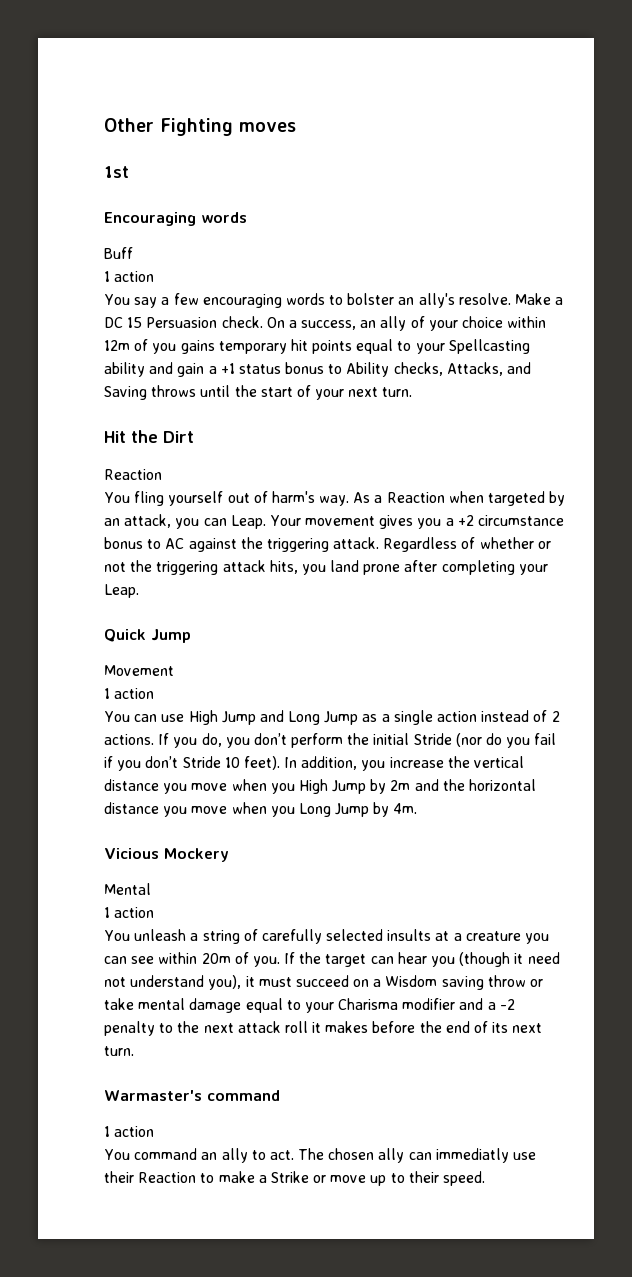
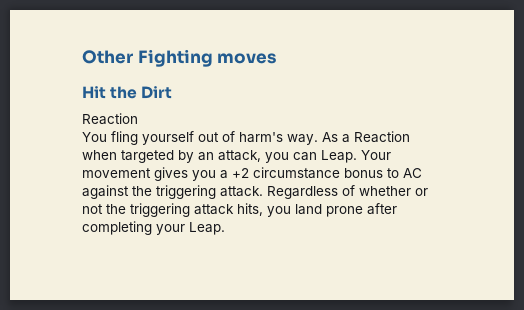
[104,166,129,178] [104,212,247,226] [104,247,133,259] [104,271,155,282] [104,293,564,308] [104,316,547,331] [104,339,530,354] [104,362,532,377] [104,385,413,400] // 1st // Encouraging words // Buff // 1 action // You say a few encouraging words to bolster an ally's resolve. Make a DC 15 Persuasion check. On a success, an ally of your choice within 12m of you gains temporary hit points equal to your Spellcasting ability and gain a +1 status bonus to Ability checks, Attacks, and Saving throws until the start of your next turn. -> (277, 58) none
[104,629,191,643] [104,665,174,676] [104,688,155,699] [104,710,560,725] [104,733,557,748] [104,756,525,771] [104,779,537,794] [104,802,418,817] [104,848,229,862] [104,883,151,895] [104,907,155,918] [104,929,550,944] [104,952,560,967] [104,975,544,990] [104,998,515,1013] [104,1021,543,1036] [104,1046,134,1056] [104,1090,280,1101] [104,1126,155,1137] [104,1148,537,1163] [104,1171,486,1186] // Quick Jump // Movement // 1 action // You can use High Jump and Long Jump as a single action instead of 2 actions. If you do, you don’t perform the initial Stride (nor do you fail if you don’t Stride 10 feet). In addition, you increase the vertical distance you move when you High Jump by 2m and the horizontal distance you move when you Long Jump by 4m. // Vicious Mockery // Mental // 1 action // You unleash a string of carefully selected insults at a creature you can see within 20m of you. If the target can hear you (though it need not understand you), it must succeed on a Wisdom saving throw or take mental damage equal to your Charisma modifier and a -2 penalty to the next attack roll it makes before the end of its next turn. // Warmaster's command // 1 action // You command an ally to act. The chosen ally can immediatly use their Reaction to make a Strike or move up to their speed. -> (225, 228) none

